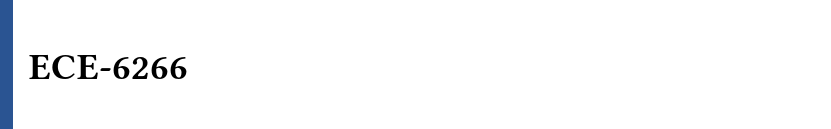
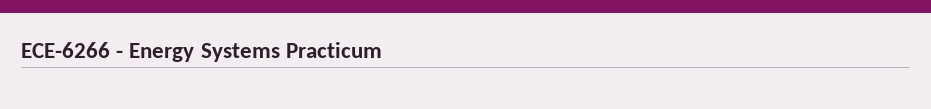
(188, 67) none -> [116,42,382,62] - Energy Systems Practicum

